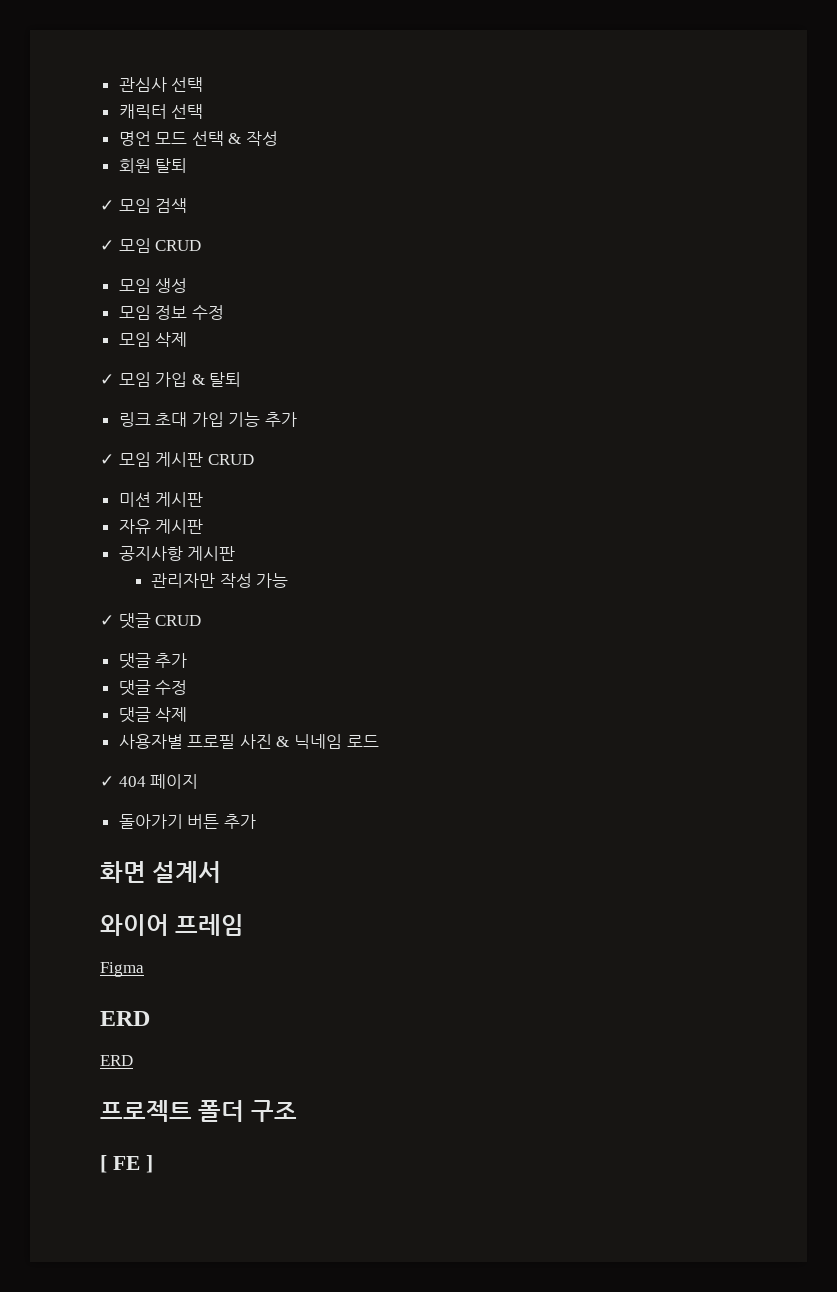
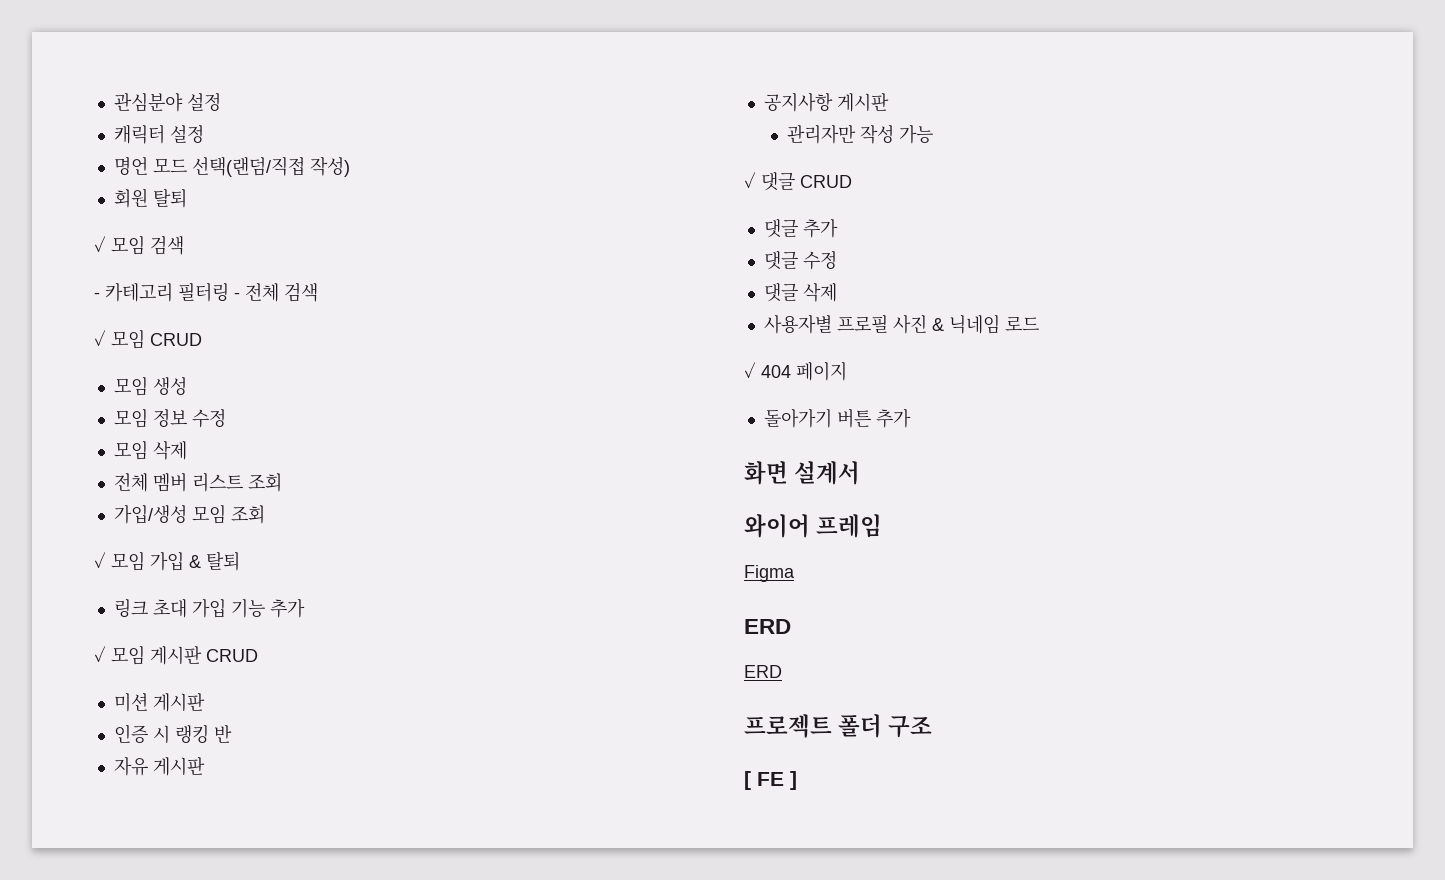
[118,77,204,92] 관심사 선택 -> [113,93,221,112] 관심분야 설정
[171,104,204,119] 선택 -> [169,125,204,143] 설정
[191,131,279,146] 선택 & 작성 -> [191,157,350,177] 선택(랜덤/직접 작성)
(188, 205) none -> [94,282,318,302] // - 카테고리 필터링 - 전체 검색
(188, 339) none -> [113,473,282,492] [113,505,265,524] // 전체 멤버 리스트 조회 // 가입/생성 모임 조회
(204, 499) none -> [113,724,232,744] // 인증 시 랭킹 반

